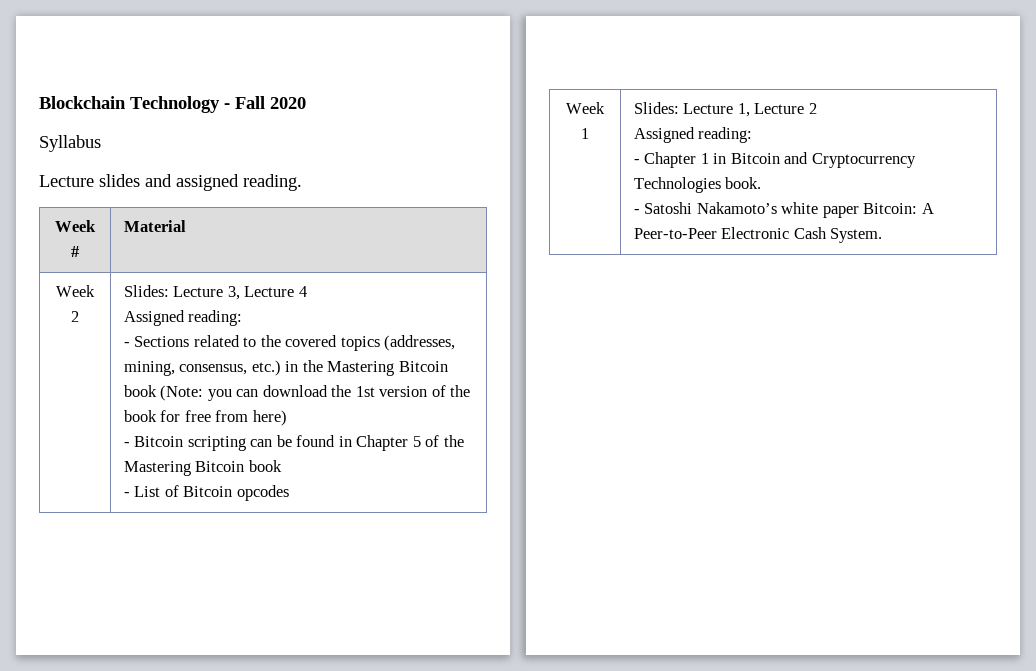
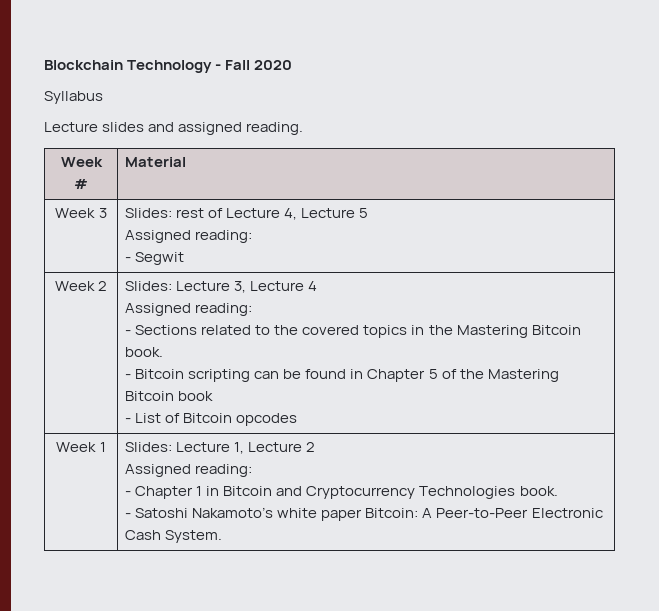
(186, 226) none -> [55,208,107,218] [125,208,369,220] [125,230,253,243] [125,252,185,265] // Week 3 | Slides: rest of Lecture 4, Lecture 5 // Assigned reading: // - Segwit
[384,335,456,351] [123,360,448,376] [123,385,471,401] [123,410,287,426] (addresses, mining, consensus, etc.) in the Mastering Bitcoin book (Note: you can download the 1st version of the book for free from here) -> [411,325,581,338] [125,347,164,357] in the Mastering Bitcoin book.

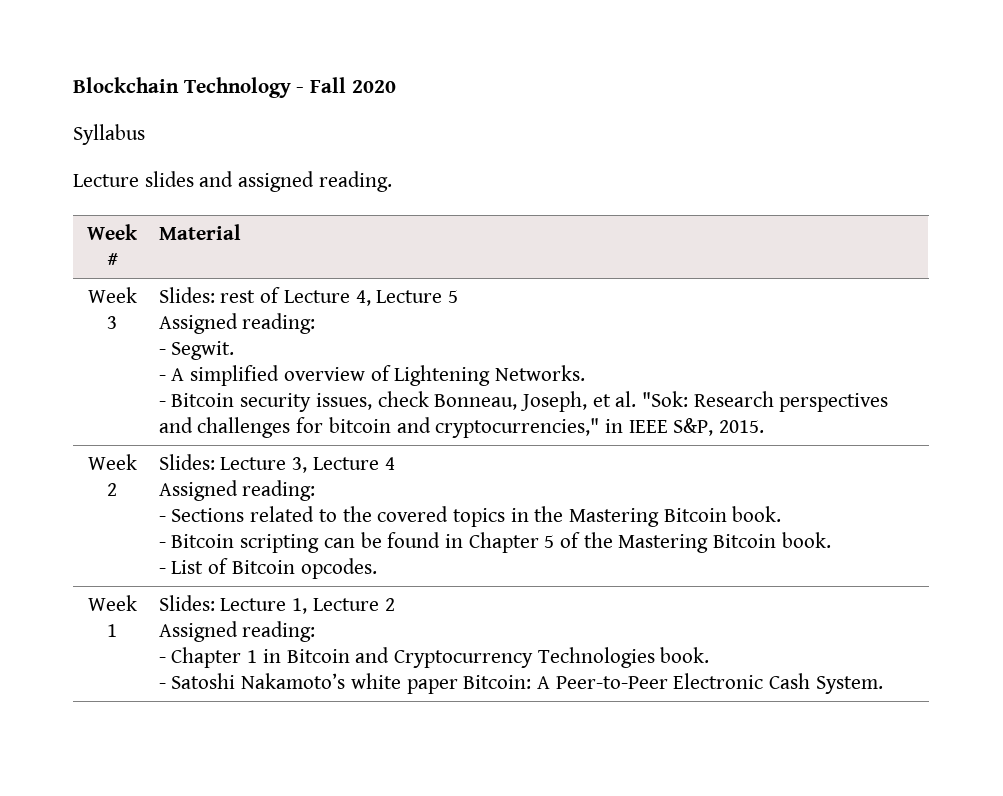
[135,252,185,265] Segwit -> [171,341,235,360] [158,365,585,386] [158,391,889,412] [158,417,764,438] Segwit. // - A simplified overview of Lightening Networks. // - Bitcoin security issues, check Bonneau, Joseph, et al. "Sok: Research perspectives and challenges for bitcoin and cryptocurrencies," in IEEE S&P, 2015.
[178,391,214,401] book -> [781,532,831,548] book.
[236,413,298,426] opcodes -> [300,558,377,579] opcodes.

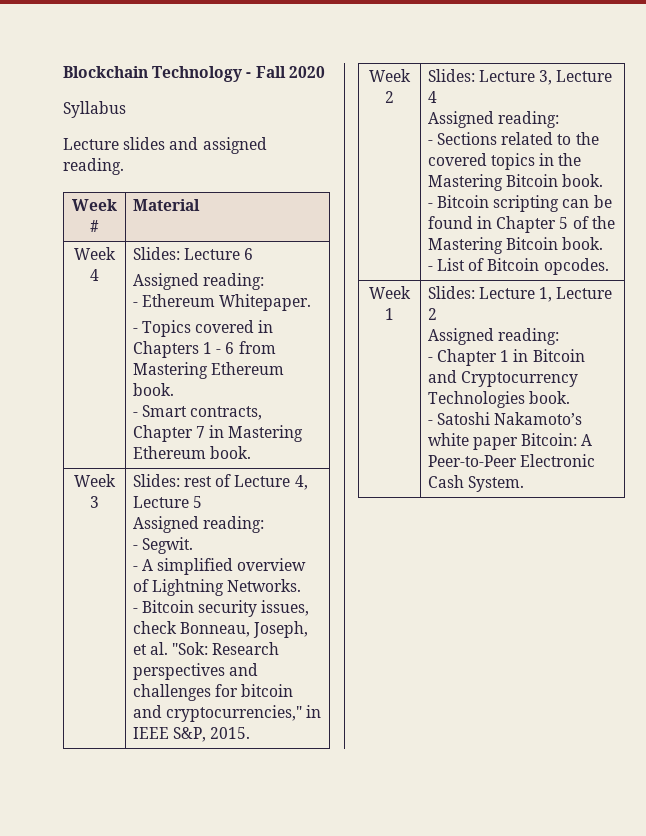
(241, 232) none -> [74,247,116,260] [90,269,99,281] [132,247,254,260] [132,273,265,290] [132,294,312,311] [132,320,274,337] [132,341,276,358] [132,362,285,379] [132,383,174,396] [132,405,263,420] [132,425,304,442] [132,446,252,459] // Week 4 | Slides: Lecture 6 // Assigned reading: // - Ethereum Whitepaper. // - Topics covered in Chapters 1 - 6 from Mastering Ethereum book. // - Smart contracts, Chapter 7 in Mastering Ethereum book.
[394,365,491,386] Lightening -> [152,579,225,596] Lightning

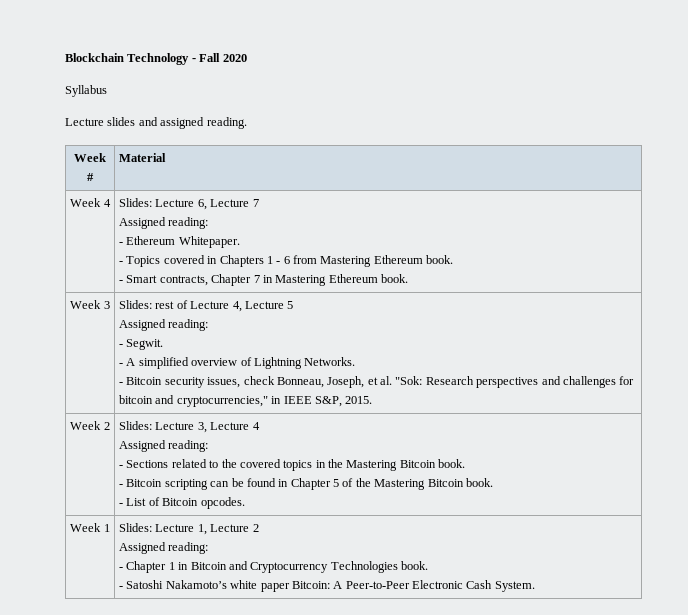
[244,248,254,260] 6 -> [197,199,259,210] 6, Lecture 7

